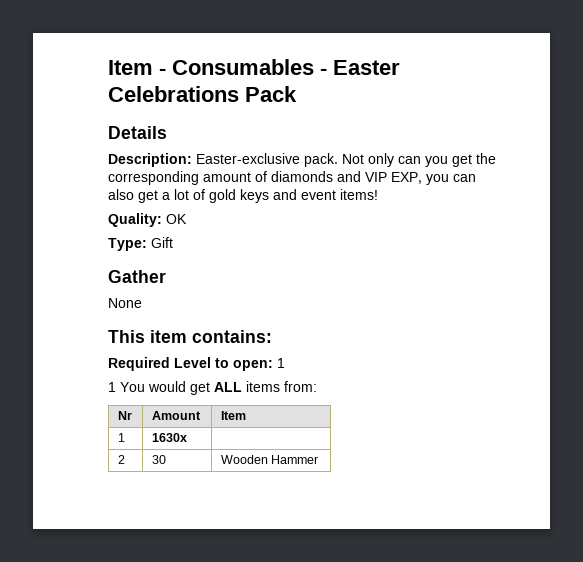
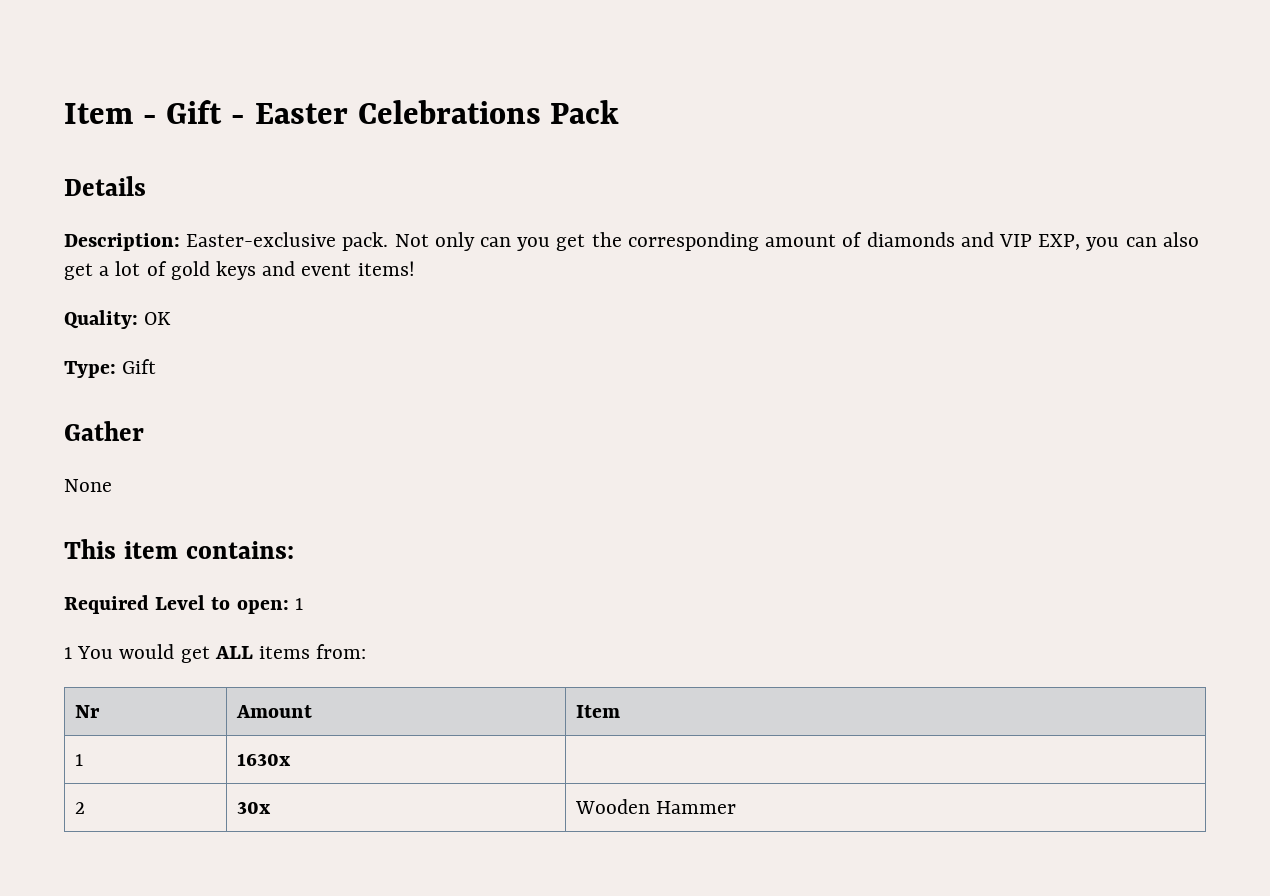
[172,59,314,75] Consumables -> [166,100,223,124] Gift
[151,455,166,464] 30 -> [237,801,272,814] 30x

